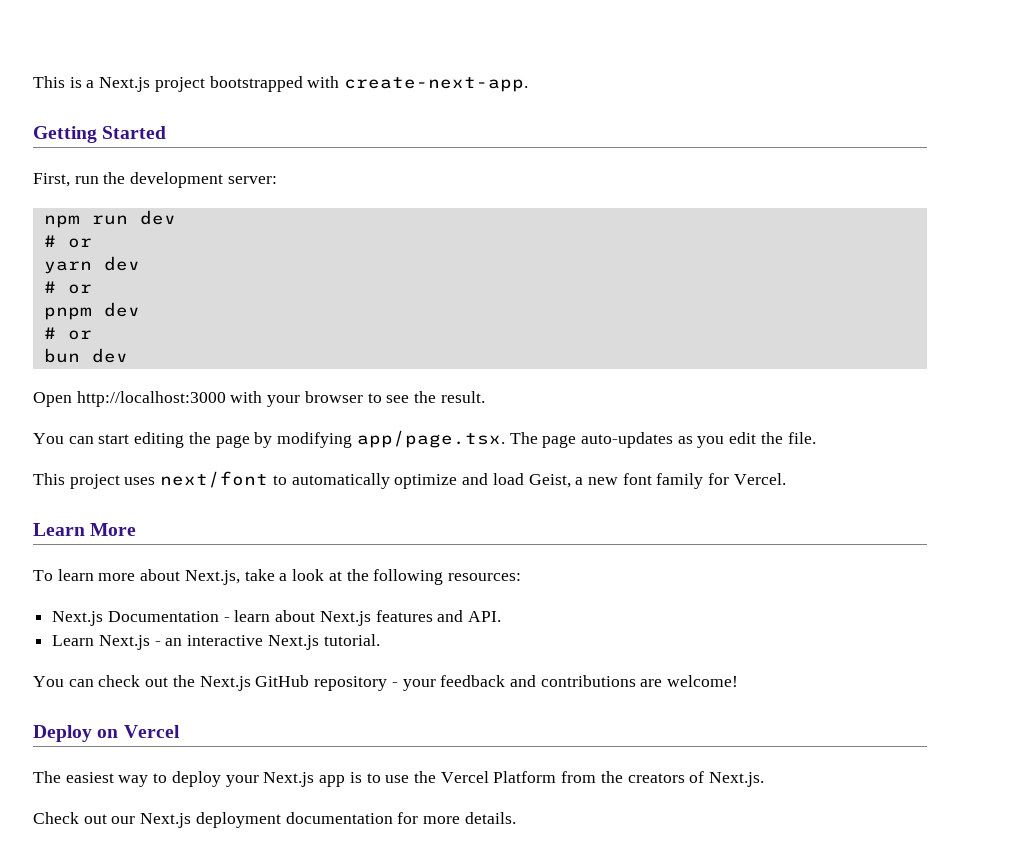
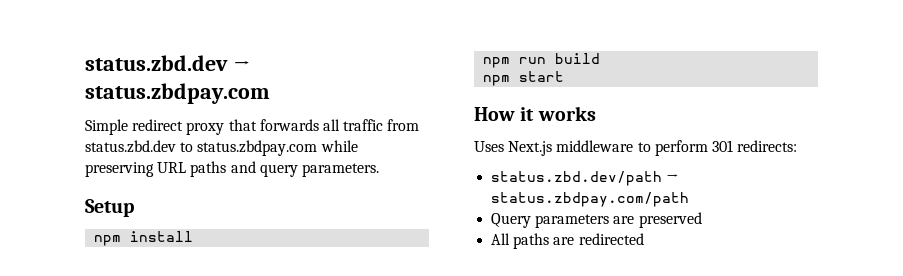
[33,76,529,92] [33,126,167,143] [33,172,277,188] [43,210,176,228] [43,235,92,248] [43,256,140,274] [43,281,92,294] [43,302,140,320] [43,327,92,340] [43,348,128,363] [33,391,485,407] [33,430,816,448] [33,471,786,489] [33,523,137,536] [33,569,521,585] [52,610,502,626] [52,634,380,650] [33,675,739,691] [33,725,180,742] [33,771,765,787] [33,812,516,828] This is a Next.js project bootstrapped with create-next-app. // Getting Started // First, run the development server: // npm run dev // # or // yarn dev // # or // pnpm dev // # or // bun dev // Open http://localhost:3000 with your browser to see the result. // You can start editing the page by modifying app/page.tsx. The page auto-updates as you edit the file. // This project uses next/font to automatically optimize and load Geist, a new font family for Vercel. // Learn More // To learn more about Next.js, take a look at the following resources: // Next.js Documentation - learn about Next.js features and API. // Learn Next.js - an interactive Next.js tutorial. // You can check out the Next.js GitHub repository - your feedback and contributions are welcome! // Deploy on Vercel // The easiest way to deploy your Next.js app is to use the Vercel Platform from the creators of Next.js. // Check out our Next.js deployment documentation for more details. -> [85,55,250,71] [85,83,270,104] [85,119,420,135] [85,140,358,156] [85,161,379,177] [85,199,134,217] [94,231,194,246] [483,53,601,68] [483,71,565,86] [474,106,596,121] [474,140,798,156] [491,171,680,186] [491,192,690,207] [491,212,702,228] [491,233,644,249] status.zbd.dev → status.zbdpay.com // Simple redirect proxy that forwards all traffic from status.zbd.dev to status.zbdpay.com while preserving URL paths and query parameters. // Setup // npm install // npm run build // npm start // How it works // Uses Next.js middleware to perform 301 redirects: // status.zbd.dev/path → status.zbdpay.com/path // Query parameters are preserved // All paths are redirected

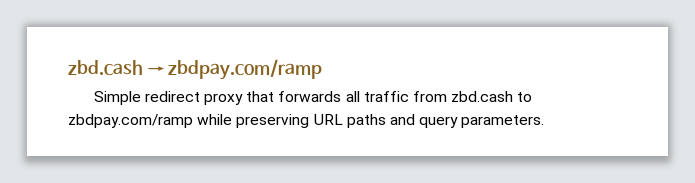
[85,55,250,71] [85,83,270,104] status.zbd.dev → status.zbdpay.com -> [68,59,323,80] zbd.cash → zbdpay.com/ramp
[85,140,318,156] status.zbd.dev to status.zbdpay.com -> [451,91,533,102] [68,114,193,128] zbd.cash to zbdpay.com/ramp
[85,199,134,217] [94,231,194,246] [483,53,601,68] [483,71,565,86] [474,106,596,121] [474,140,798,156] [491,171,680,186] [491,192,690,207] [491,212,702,228] [491,233,644,249] // Setup // npm install // npm run build // npm start // How it works // Uses Next.js middleware to perform 301 redirects: // status.zbd.dev/path → status.zbdpay.com/path // Query parameters are preserved // All paths are redirected -> (545, 121) none

